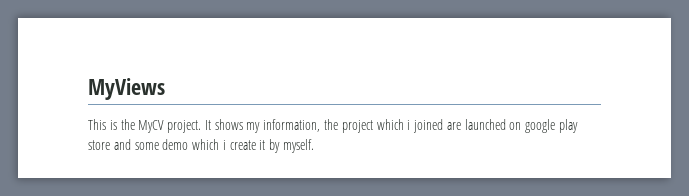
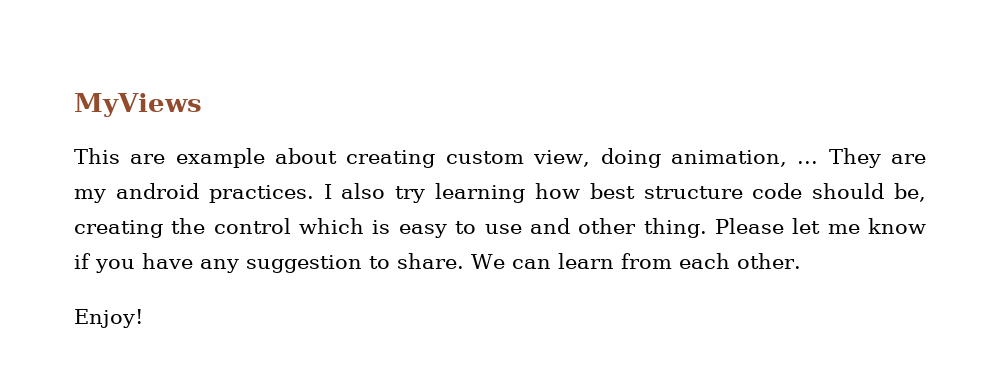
[109,119,579,133] [88,139,315,153] is the MyCV project. It shows my information, the project which i joined are launched on google play store and some demo which i create it by myself. -> [130,148,926,168] [74,183,927,203] [74,218,926,238] [74,253,801,273] [74,309,143,328] are example about creating custom view, doing animation, ... They are my android practices. I also try learning how best structure code should be, creating the control which is easy to use and other thing. Please let me know if you have any suggestion to share. We can learn from each other. // Enjoy!

